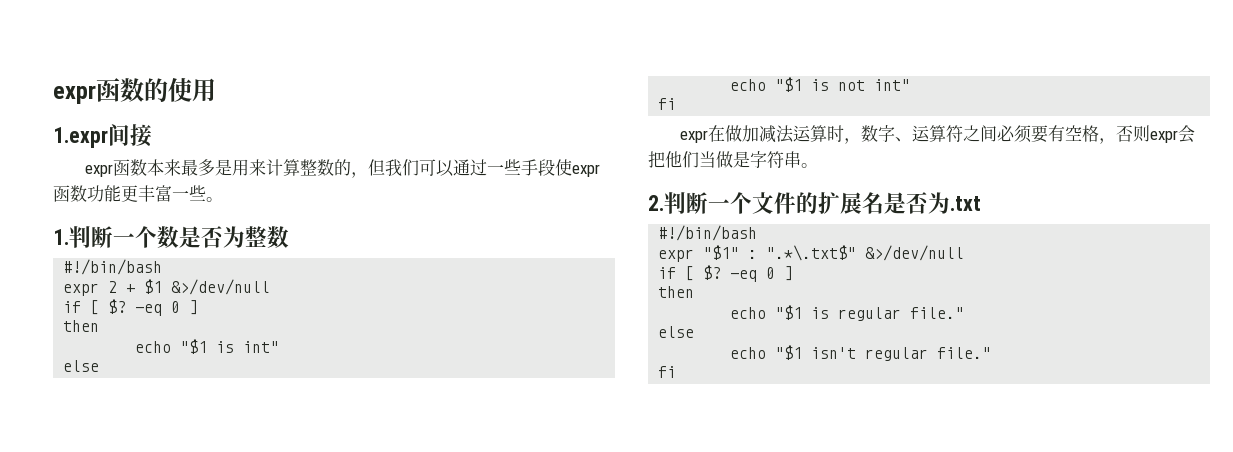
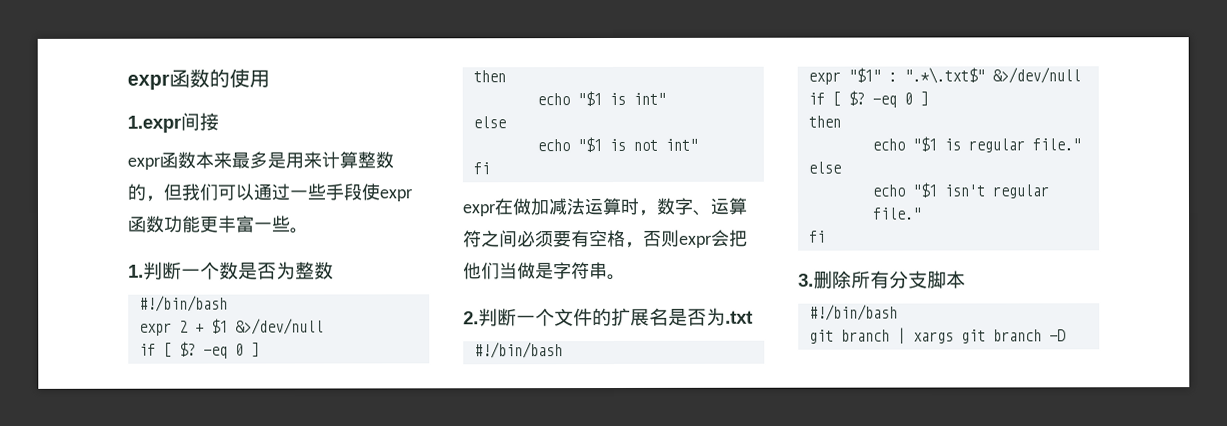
(677, 372) none -> [798,270,966,289] [808,304,898,321] [808,327,1066,344] // 3.删除所有分支脚本 // #!/bin/bash // git branch | xargs git branch -D

